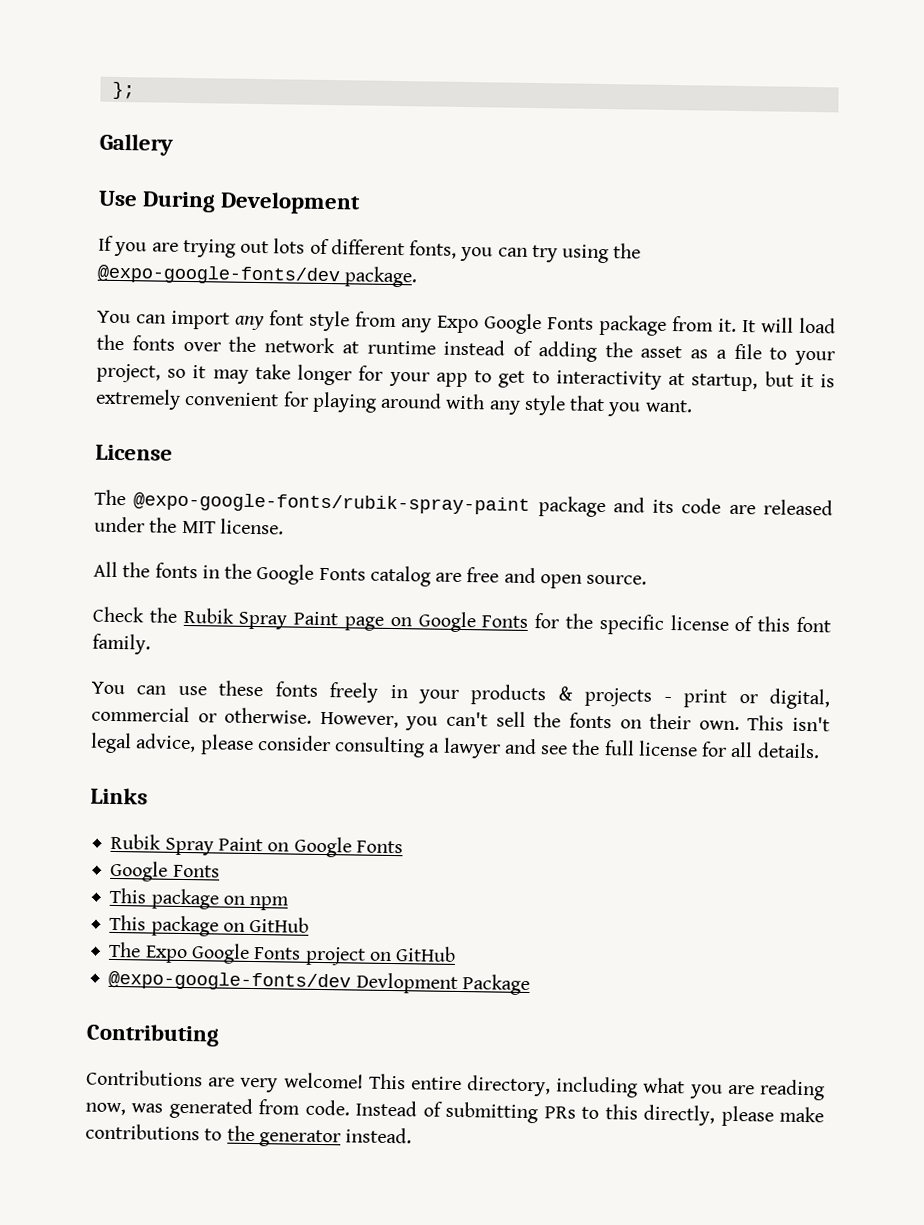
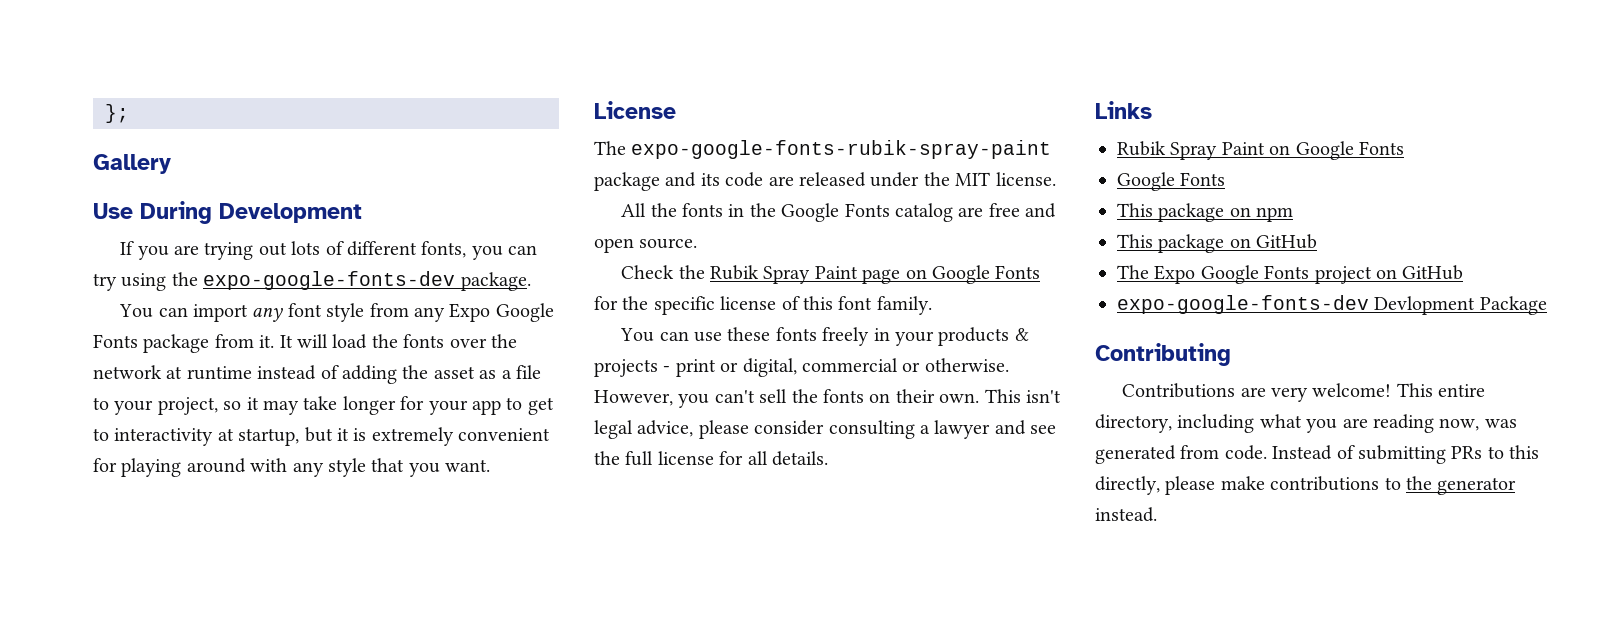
[97,264,340,286] @expo-google-fonts/dev -> [203,271,456,290] expo-google-fonts-dev
[133,492,531,515] @expo-google-fonts/rubik-spray-paint -> [631,140,1052,159] expo-google-fonts-rubik-spray-paint
[108,970,352,992] @expo-google-fonts/dev -> [1117,295,1369,314] expo-google-fonts-dev

